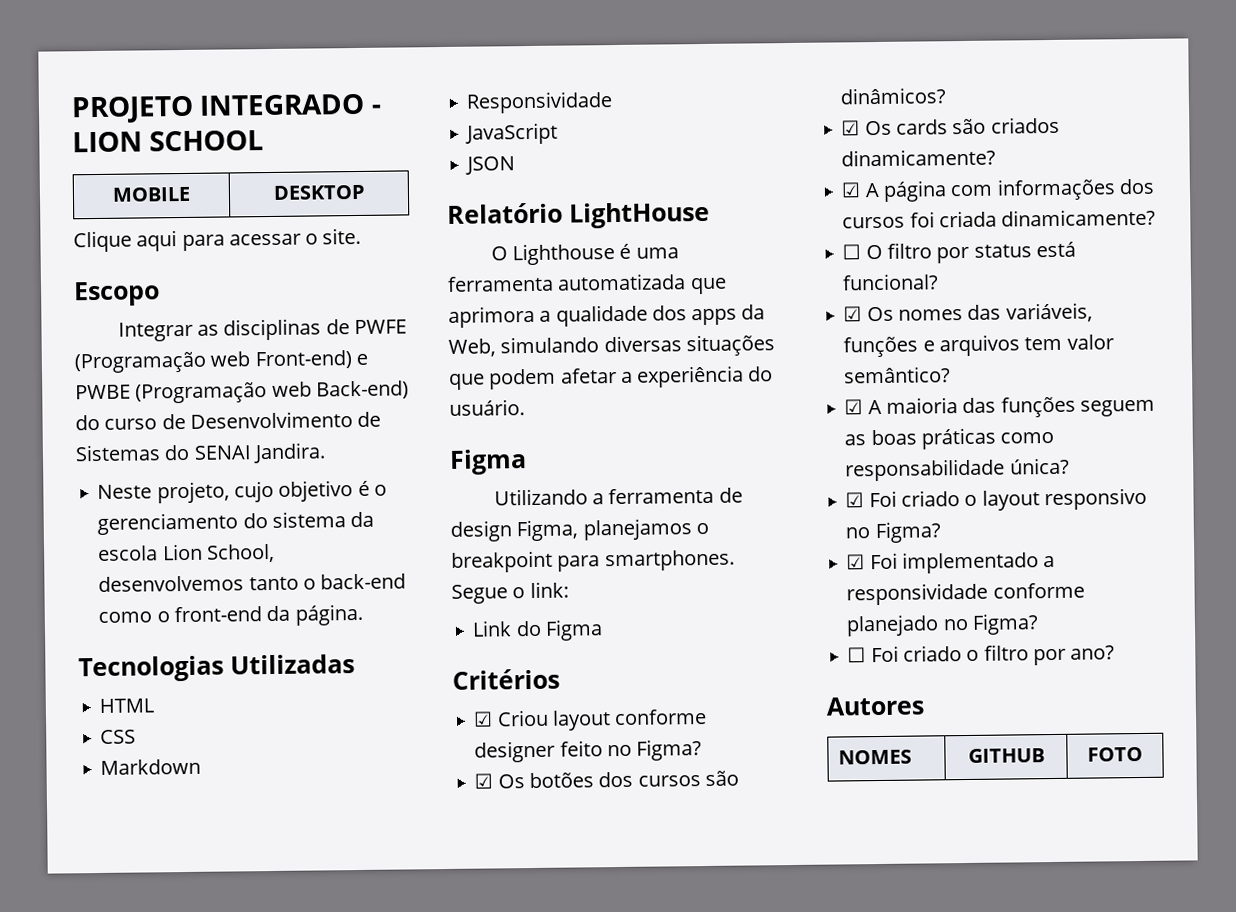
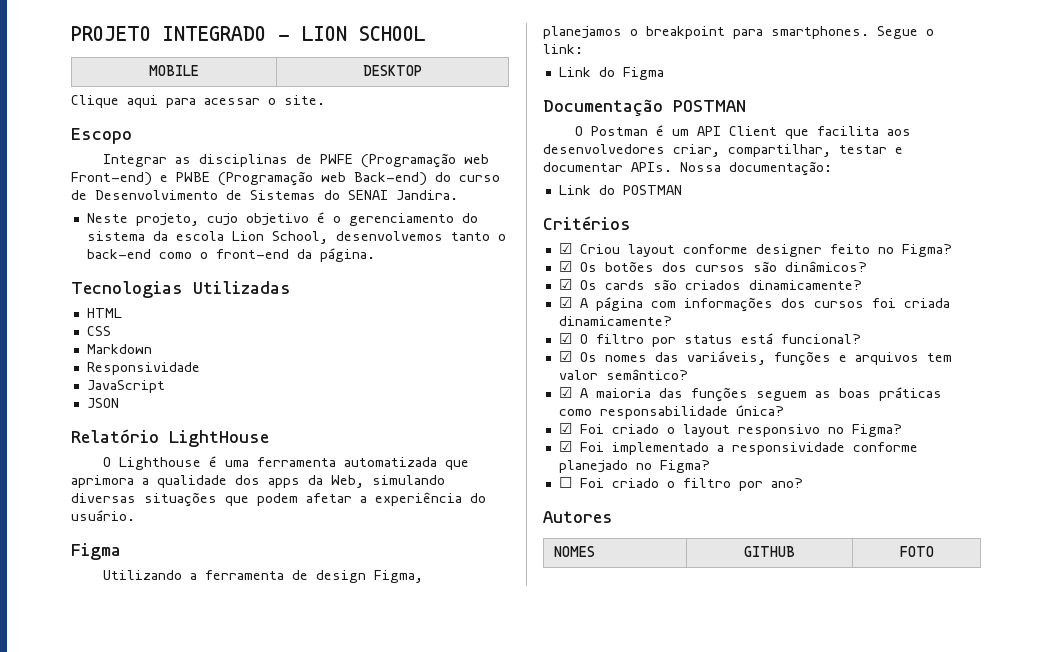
(603, 630) none -> [543,99,746,116] [575,125,912,139] [543,144,903,157] [543,161,832,176] [558,185,682,195] // Documentação POSTMAN // O Postman é um API Client que facilita aos desenvolvedores criar, compartilhar, testar e documentar APIs. Nossa documentação: // Link do POSTMAN
[842,244,862,260] ☐ -> [558,333,572,344] ☑

